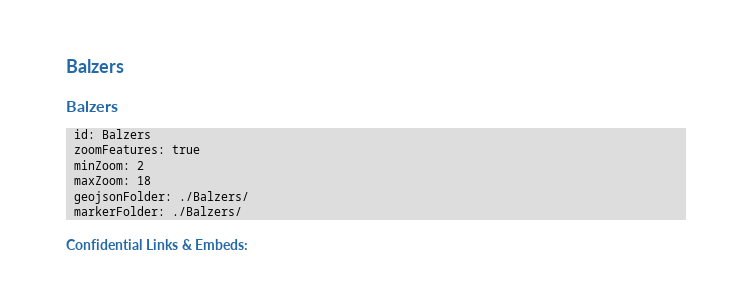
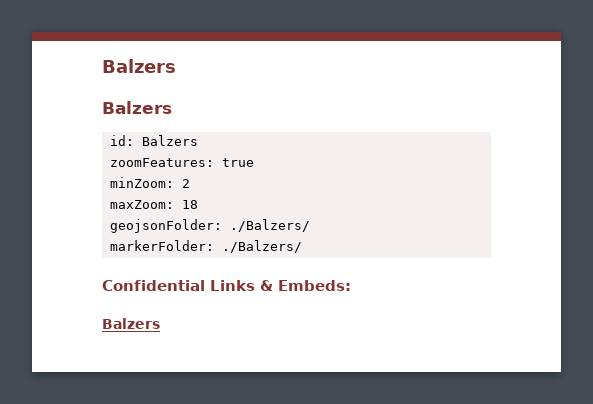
(249, 244) none -> [102,318,160,329] // Balzers

